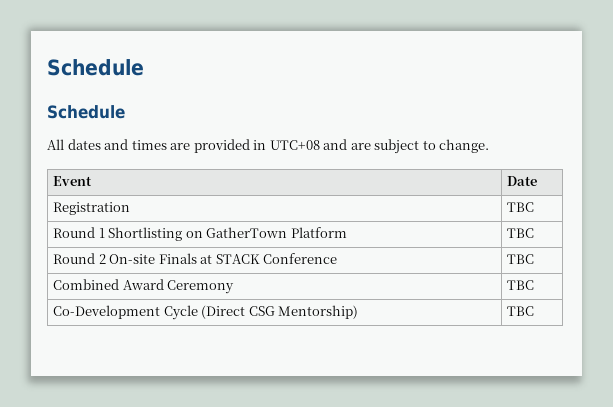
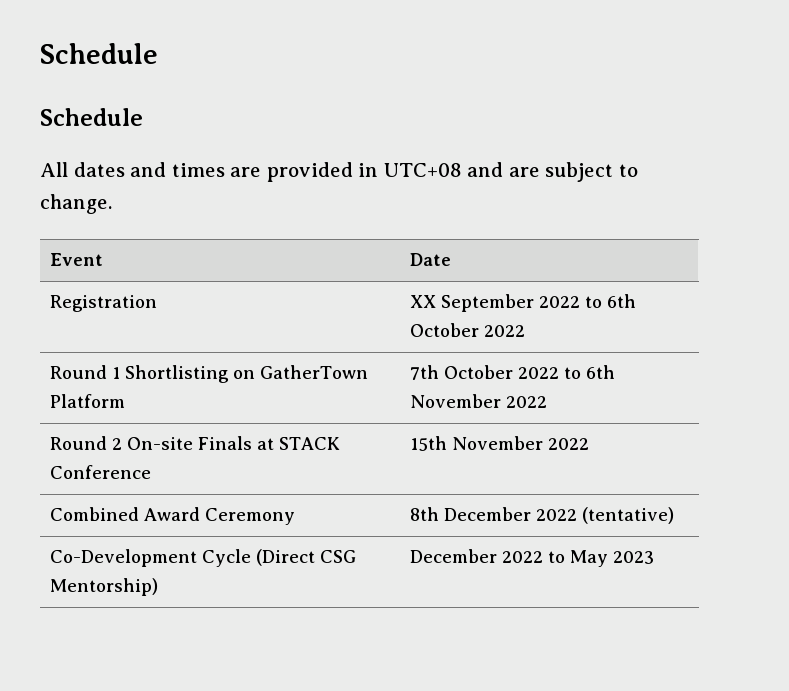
[507,202,535,212] TBC -> [409,294,636,312] [409,323,525,337] XX September 2022 to 6th October 2022
[507,228,535,238] TBC -> [409,365,615,380] [409,394,547,408] 7th October 2022 to 6th November 2022
[507,254,535,264] TBC -> [409,436,589,451] 15th November 2022
[507,280,535,290] TBC -> [409,507,674,524] 8th December 2022 (tentative)
[507,306,535,316] TBC -> [409,549,654,567] December 2022 to May 2023

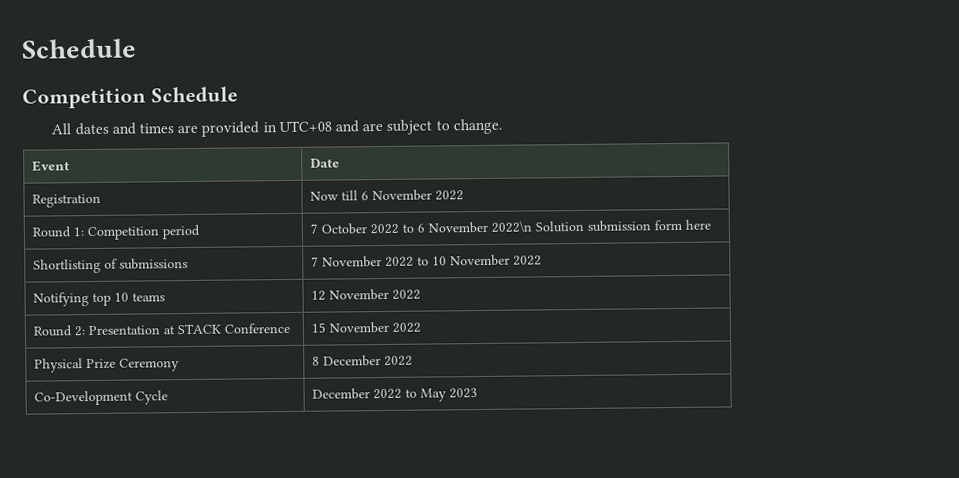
[40,43,158,64] Schedule // -> [21,38,137,59] [22,88,146,109] Schedule // Competition
[409,294,636,312] [409,323,525,337] [49,365,368,383] [49,394,125,408] [409,365,615,380] [409,394,547,408] [49,436,252,450] XX September 2022 to 6th October 2022 // Round 1 Shortlisting on GatherTown Platform | 7th October 2022 to 6th November 2022 // Round 2 On-site Finals -> [309,189,464,202] [31,224,200,241] [309,219,711,235] [32,258,188,274] [310,254,542,268] [32,292,165,307] [310,288,421,301] [32,325,160,337] Now till 6 November 2022 // Round 1: Competition period | 7 October 2022 to 6 November 2022\n Solution submission form here // Shortlisting of submissions | 7 November 2022 to 10 November 2022 // Notifying top 10 teams | 12 November 2022 // Round 2: Presentation
[409,436,589,451] [49,507,200,521] 15th November 2022 // Combined Award -> [310,321,421,334] [33,358,116,373] 15 November 2022 // Physical Prize
[409,507,674,524] 8th December 2022 (tentative) -> [311,355,413,367] 8 December 2022
[255,549,356,566] [49,578,158,596] (Direct CSG Mentorship) -> (168, 397) none

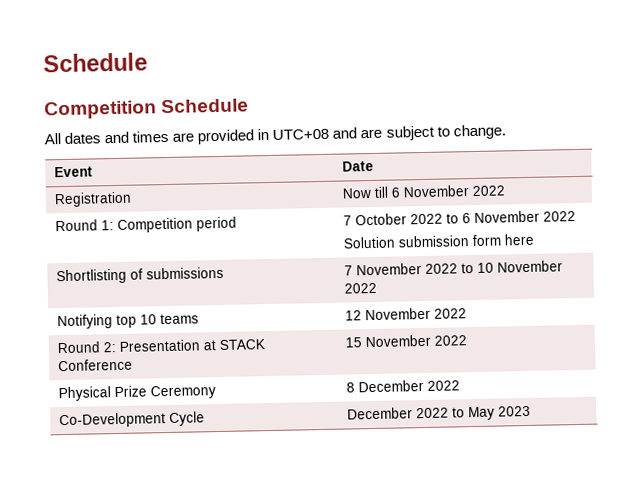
[490,220,532,233] 2022\n -> [542,211,576,222] 2022 //

